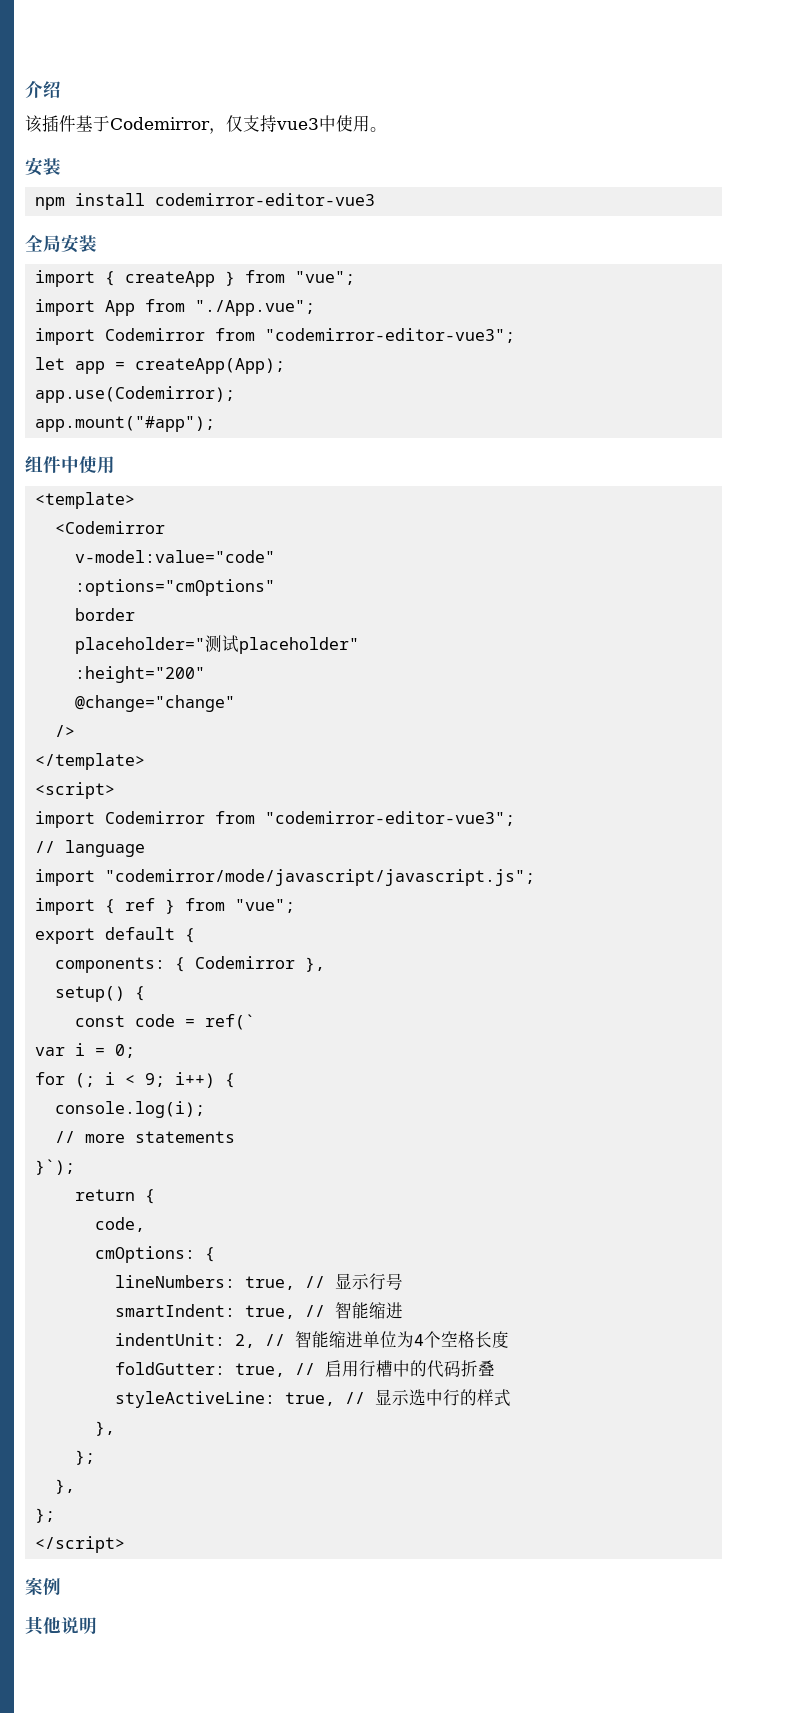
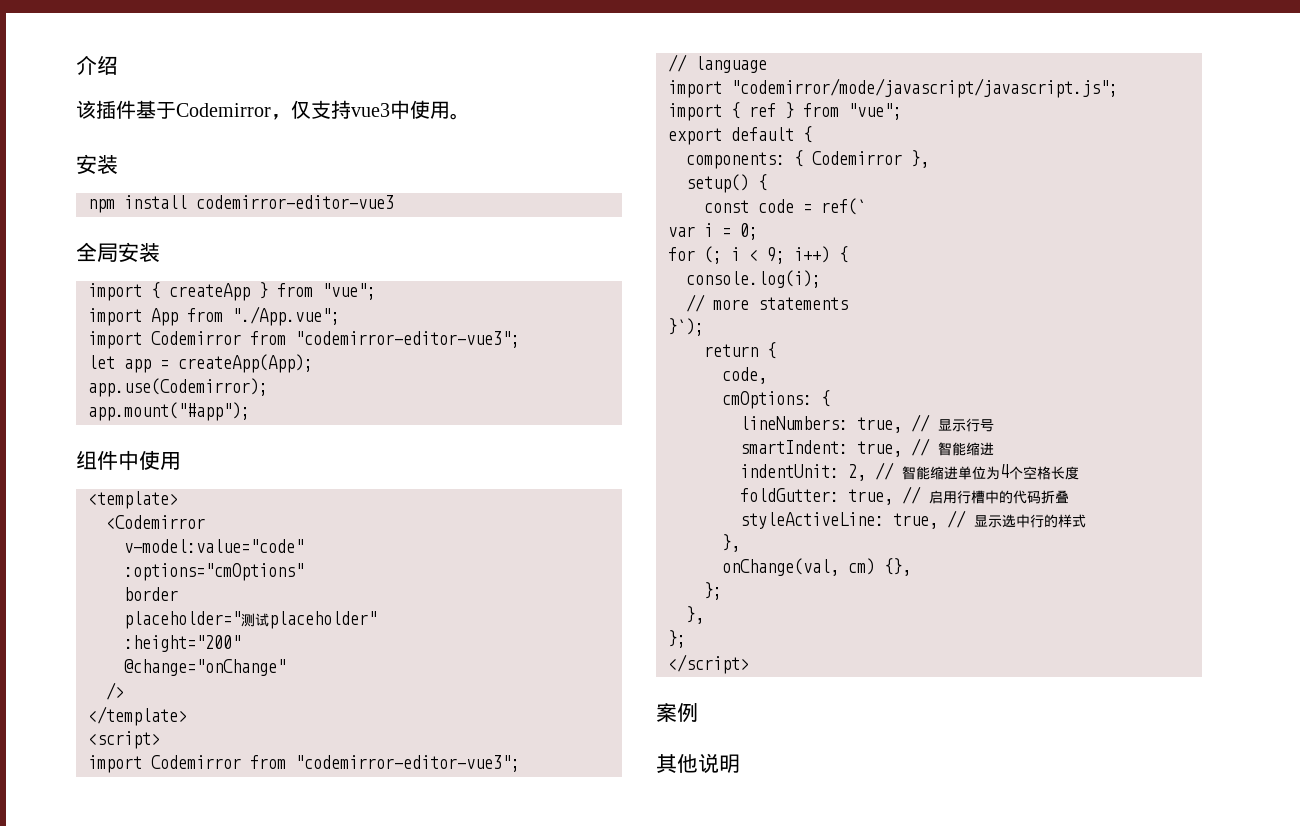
[74,695,235,712] @change="change" -> [124,659,286,676] @change="onChange"
(115, 1428) none -> [722,558,911,576] // onChange(val, cm) {},

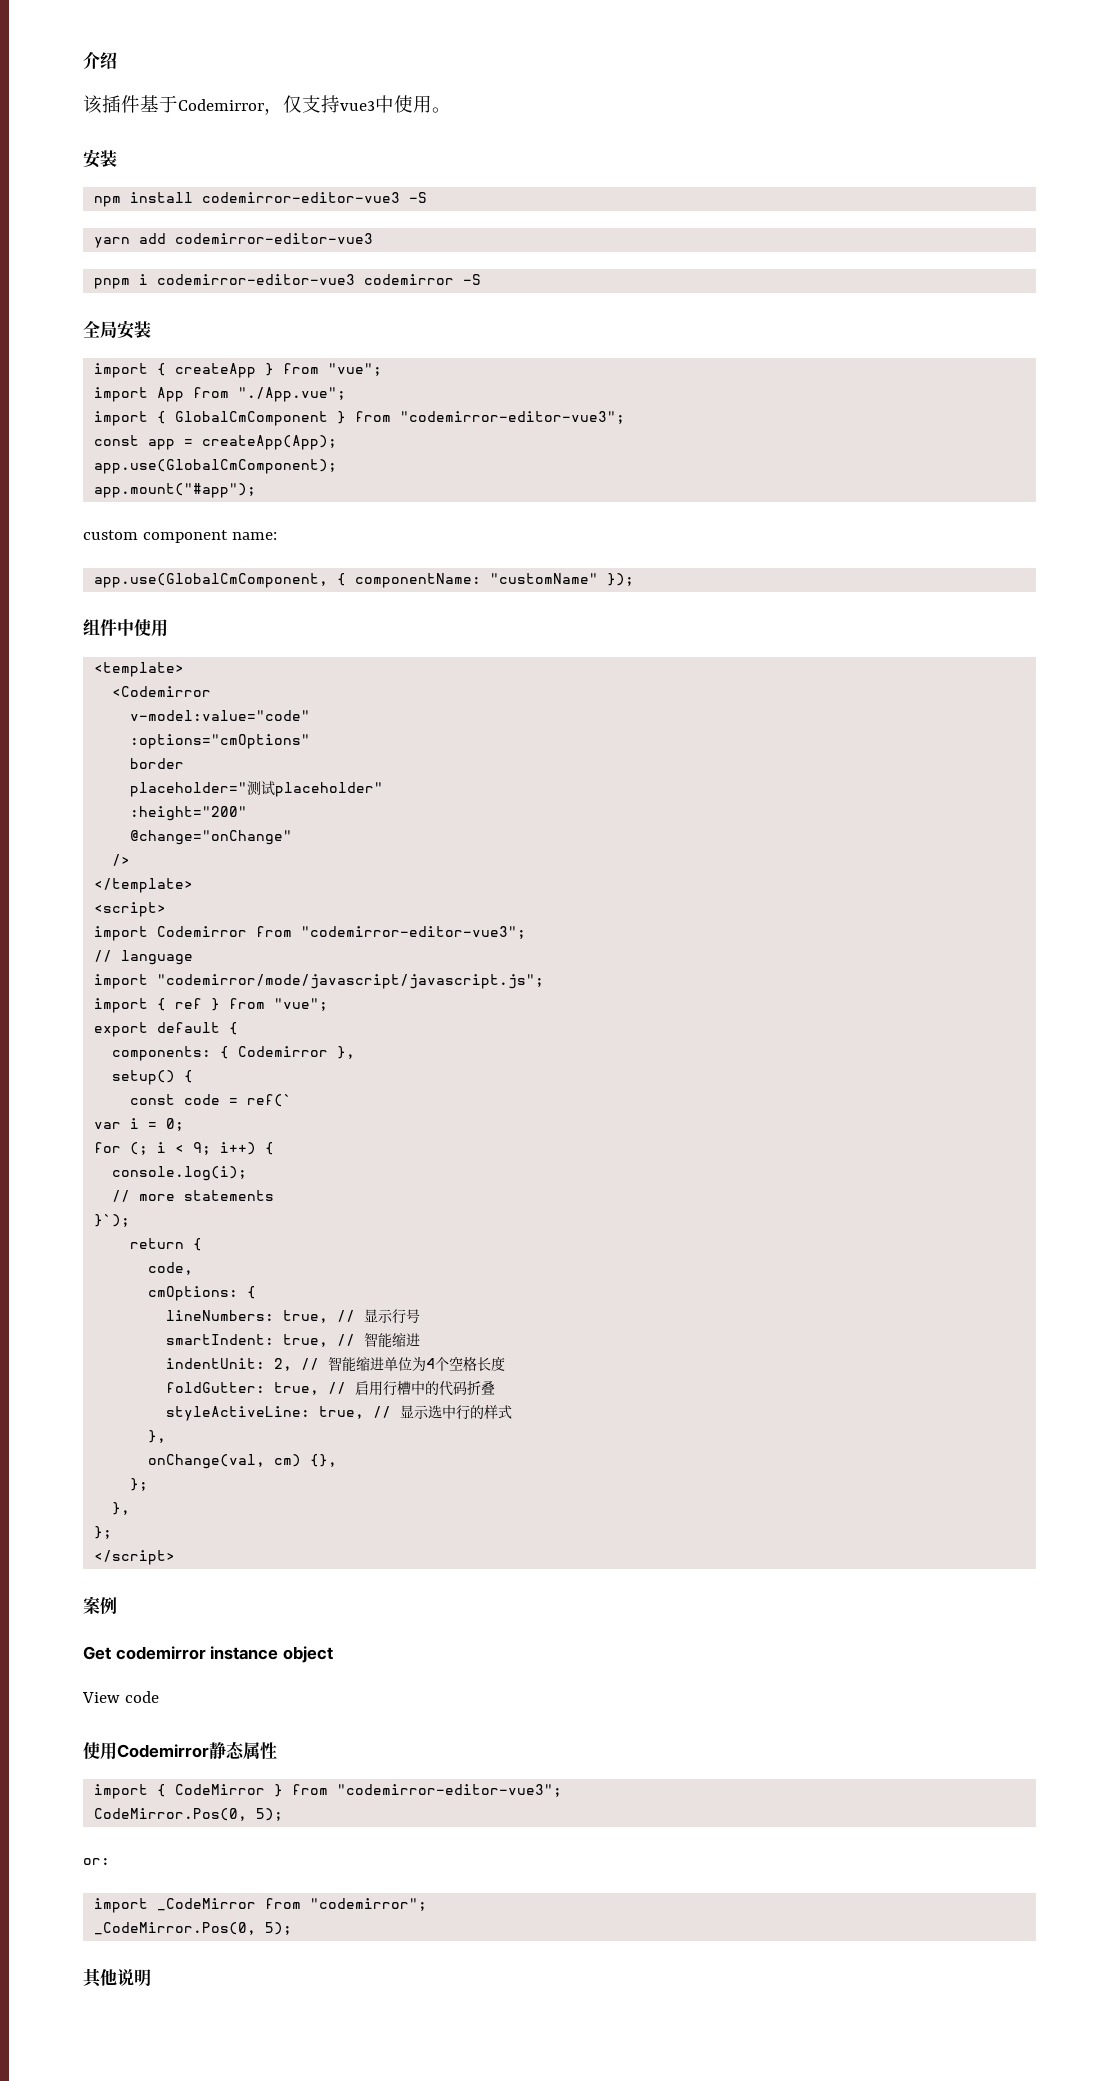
(394, 202) none -> [409,192,428,203] [94,233,374,248] [94,274,482,289] -S // yarn add codemirror-editor-vue3 // pnpm i codemirror-editor-vue3 codemirror -S
[151,331,520,348] [88,355,115,369] Codemirror from "codemirror-editor-vue3"; // let -> [157,411,626,426] [94,435,140,446] { GlobalCmComponent } from "codemirror-editor-vue3"; // const
[88,378,268,397] app.use(Codemirror); -> [94,459,338,474] app.use(GlobalCmComponent);
(250, 411) none -> [83,530,277,543] [94,573,635,588] // custom component name: // app.use(GlobalCmComponent, { componentName: "customName" });
(698, 713) none -> [83,1646,333,1663] [82,1691,159,1703] [83,1741,277,1760] [94,1784,563,1799] [94,1808,284,1821] [83,1858,110,1865] [94,1898,428,1913] [94,1922,293,1935] // Get codemirror instance object // View code // 使用Codemirror静态属性 // import { CodeMirror } from "codemirror-editor-vue3"; // CodeMirror.Pos(0, 5); // or: // import _CodeMirror from "codemirror"; // _CodeMirror.Pos(0, 5);

